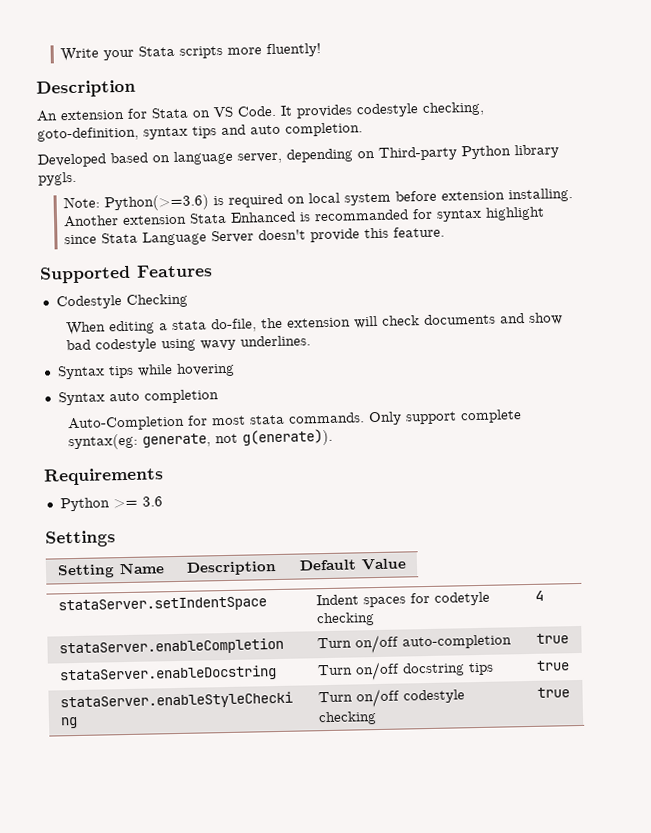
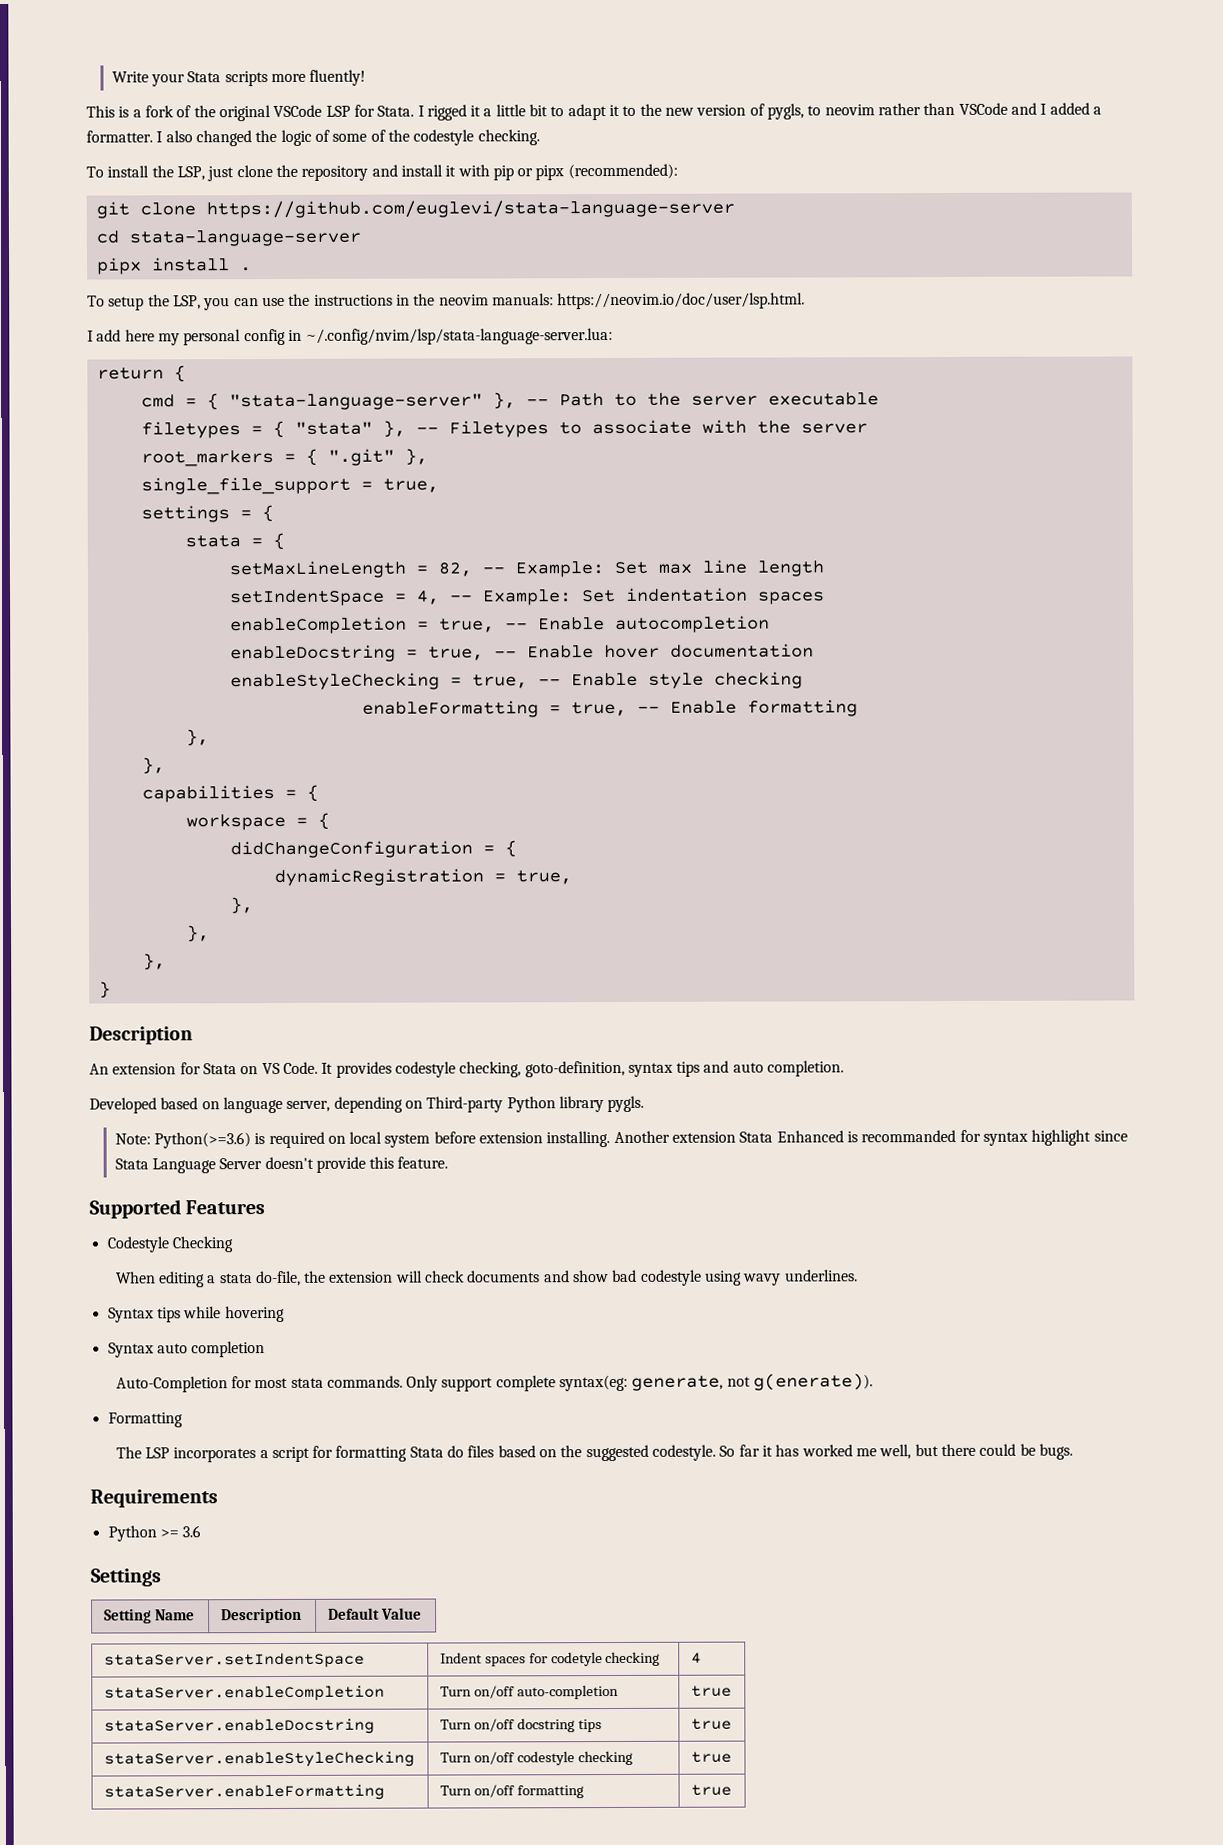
(322, 50) none -> [86,102,1102,122] [86,129,540,147] [86,163,678,182] [95,199,735,219] [95,229,361,247] [96,257,252,275] [87,292,806,311] [87,327,614,346] [96,365,186,383] [140,392,879,411] [140,419,868,439] [140,448,428,467] [140,476,439,495] [140,505,274,523] [184,532,285,551] [228,559,824,579] [229,587,825,607] [229,615,770,635] [229,643,814,663] [229,671,803,691] [361,699,858,718] [185,729,209,747] [141,757,165,775] [141,784,319,803] [185,812,330,831] [229,840,517,859] [273,868,572,887] [229,897,253,915] [186,925,210,943] [142,953,166,971] [98,981,111,999] // This is a fork of the original VSCode LSP for Stata. I rigged it a little bit to adapt it to the new version of pygls, to neovim rather than VSCode and I added a formatter. I also changed the logic of some of the codestyle checking. // To install the LSP, just clone the repository and install it with pip or pipx (recommended): // git clone https://github.com/euglevi/stata-language-server // cd stata-language-server // pipx install . // To setup the LSP, you can use the instructions in the neovim manuals: https://neovim.io/doc/user/lsp.html. // I add here my personal config in ~/.config/nvim/lsp/stata-language-server.lua: // return { // cmd = { "stata-language-server" }, -- Path to the server executable // filetypes = { "stata" }, -- Filetypes to associate with the server // root_markers = { ".git" }, // single_file_support = true, // settings = { // stata = { // setMaxLineLength = 82, -- Example: Set max line length // setIndentSpace = 4, -- Example: Set indentation spaces // enableCompletion = true, -- Enable autocompletion // enableDocstring = true, -- Enable hover documentation // enableStyleChecking = true, -- Enable style checking // enableFormatting = true, -- Enable formatting // }, // }, // capabilities = { // workspace = { // didChangeConfiguration = { // dynamicRegistration = true, // }, // }, // }, // }
(334, 437) none -> [107,1412,183,1428] [115,1443,1073,1463] // Formatting // The LSP incorporates a script for formatting Stata do files based on the suggested codestyle. So far it has worked me well, but there could be bugs.
(570, 692) none -> [103,1784,385,1801] [439,1784,584,1799] [690,1784,732,1796] // stataServer.enableFormatting | Turn on/off formatting | true

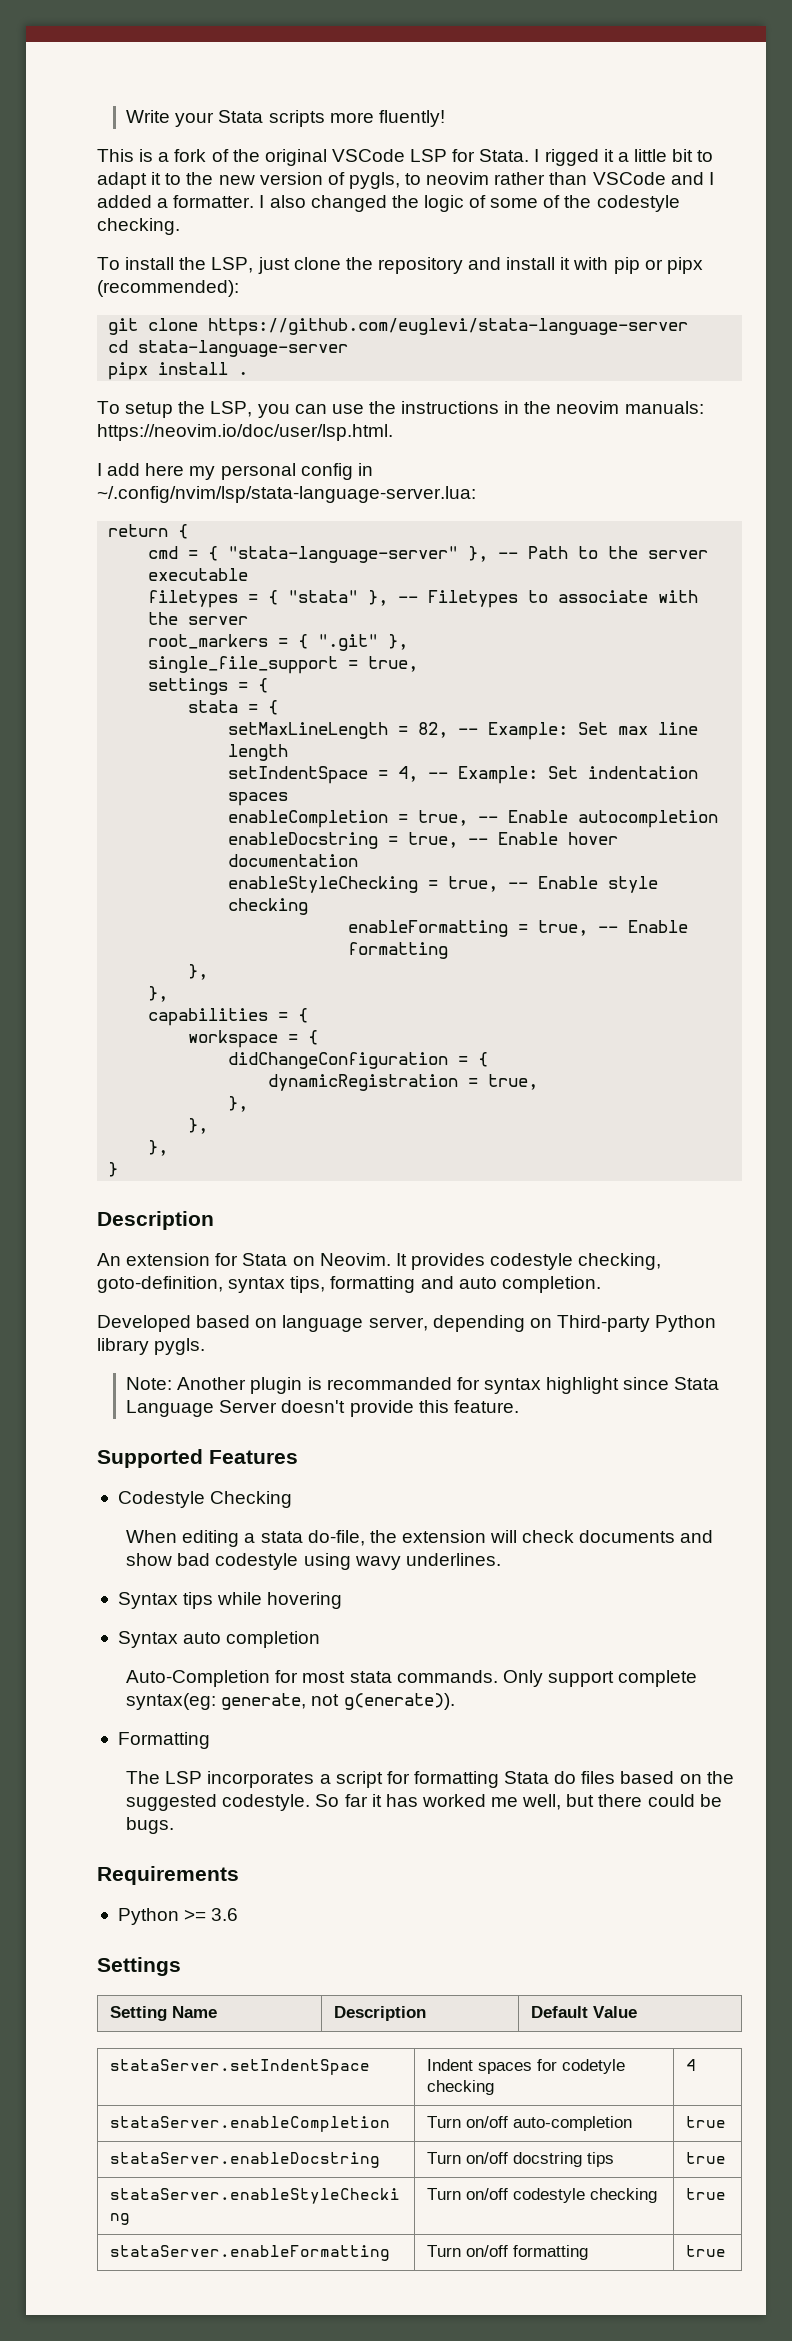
[261,1061,318,1075] VS Code. -> [319,1253,391,1266] Neovim.
[676,1061,701,1077] tips -> [290,1276,416,1293] tips, formatting
[153,1130,844,1149] Python(>=3.6) is required on local system before extension installing. Another extension Stata Enhanced -> [177,1377,303,1394] Another plugin

